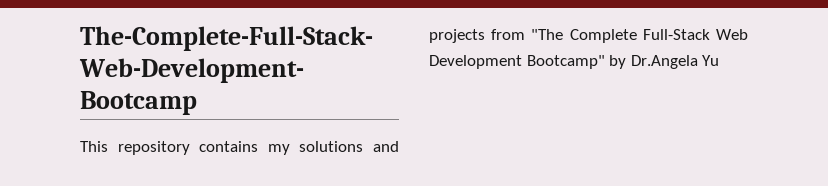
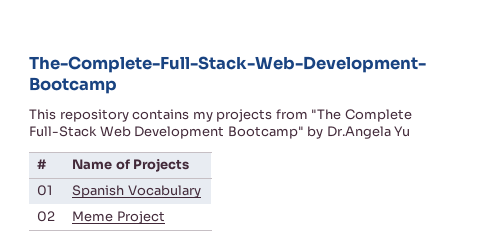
[299,141,399,152] solutions and -> (213, 116) none
(720, 60) none -> [37,159,47,169] [72,158,190,172] [37,185,53,196] [72,185,201,198] [37,211,56,222] [72,211,165,224] // # | Name of Projects // 01 | Spanish Vocabulary // 02 | Meme Project

